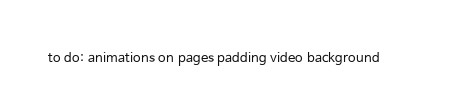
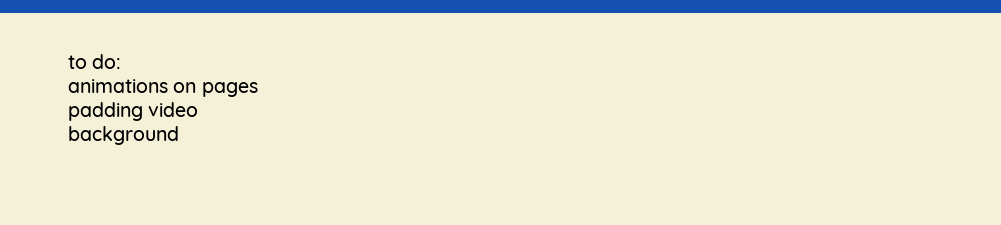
(85, 57) none -> (122, 61) //
(214, 60) none -> (258, 89) //
(304, 57) none -> (199, 109) //

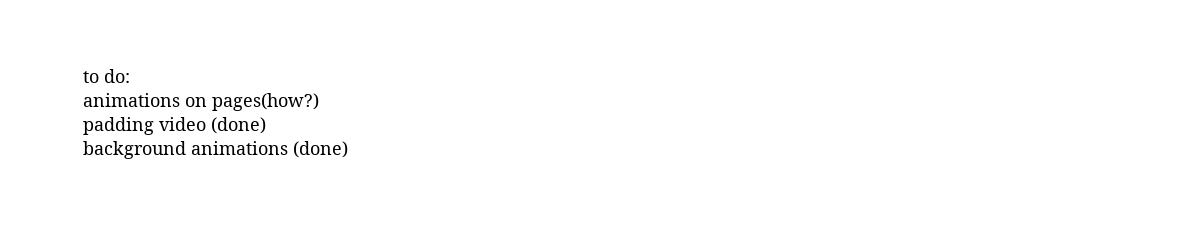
[201,82,258,97] pages -> [212,93,319,111] pages(how?)
(199, 109) none -> [211,117,266,134] (done)
(179, 135) none -> [191,141,348,158] animations (done)

